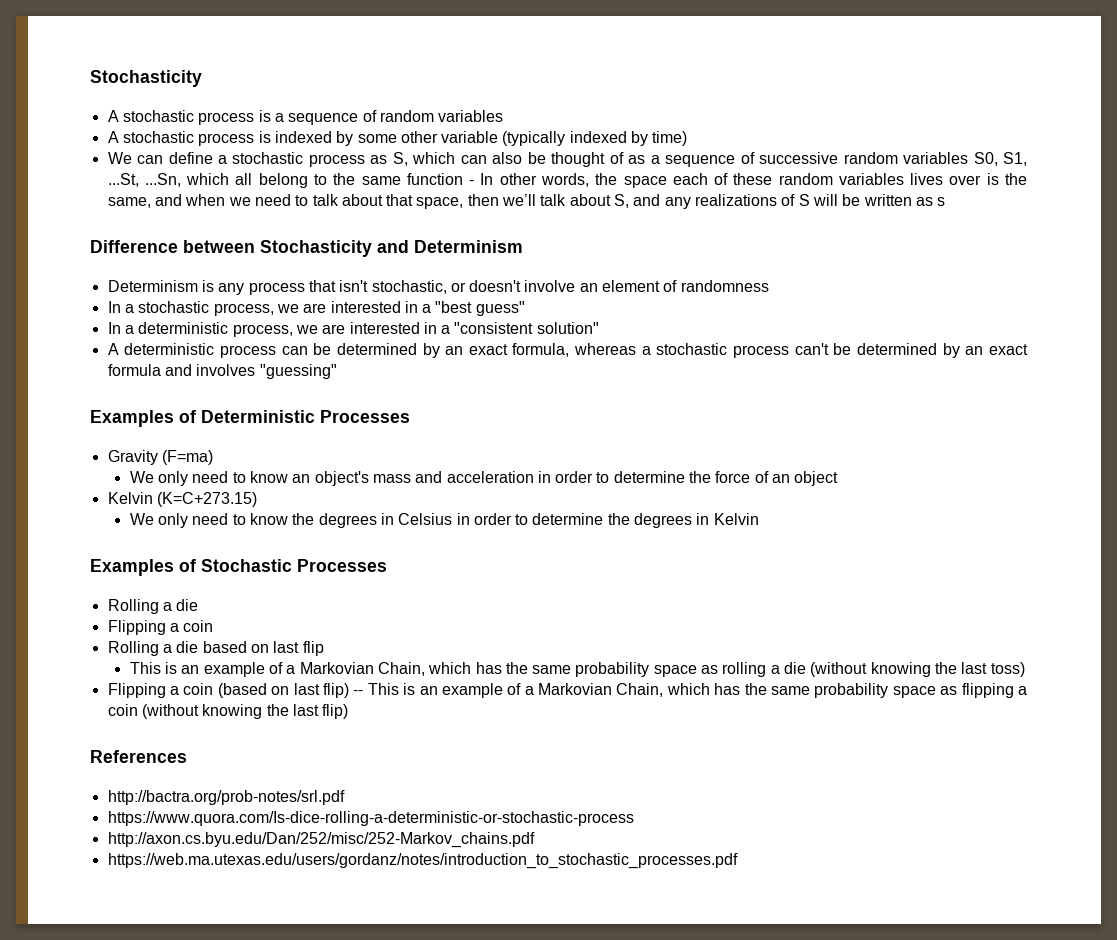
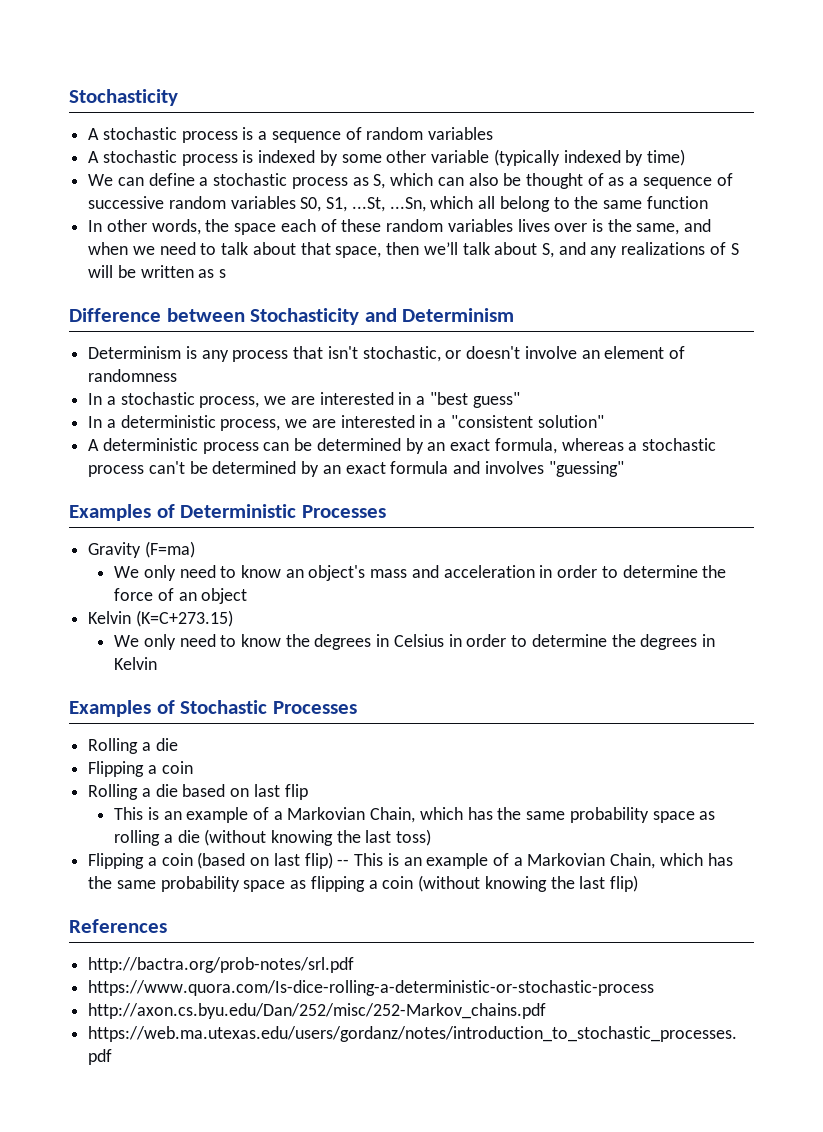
[469,180,475,185] - -> (708, 202) //

